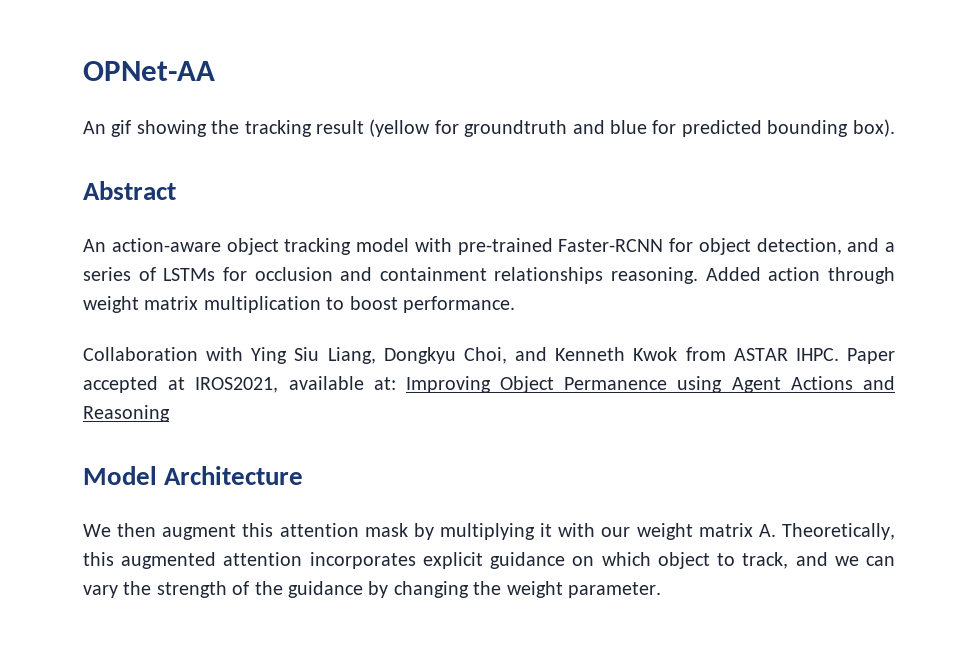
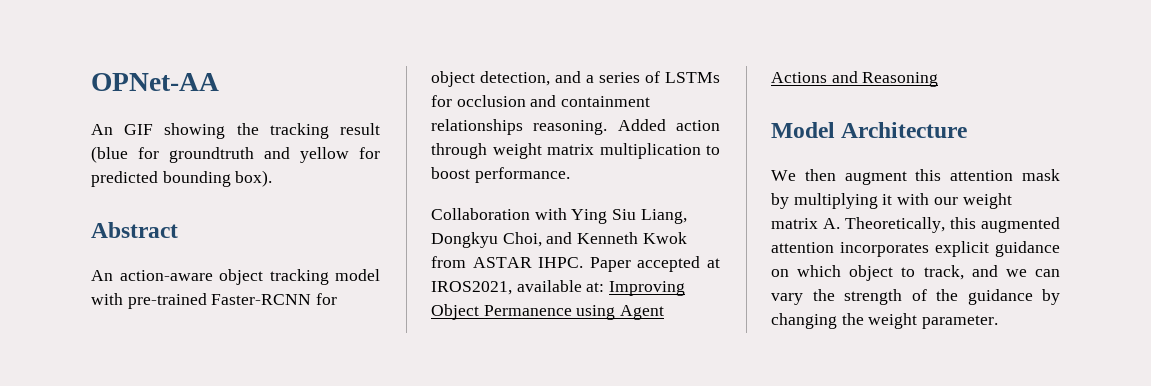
[111,120,132,137] gif -> [124,124,154,135] GIF
[369,119,431,137] (yellow -> [91,146,128,163] (blue
[609,120,647,134] blue -> [300,147,349,163] yellow

